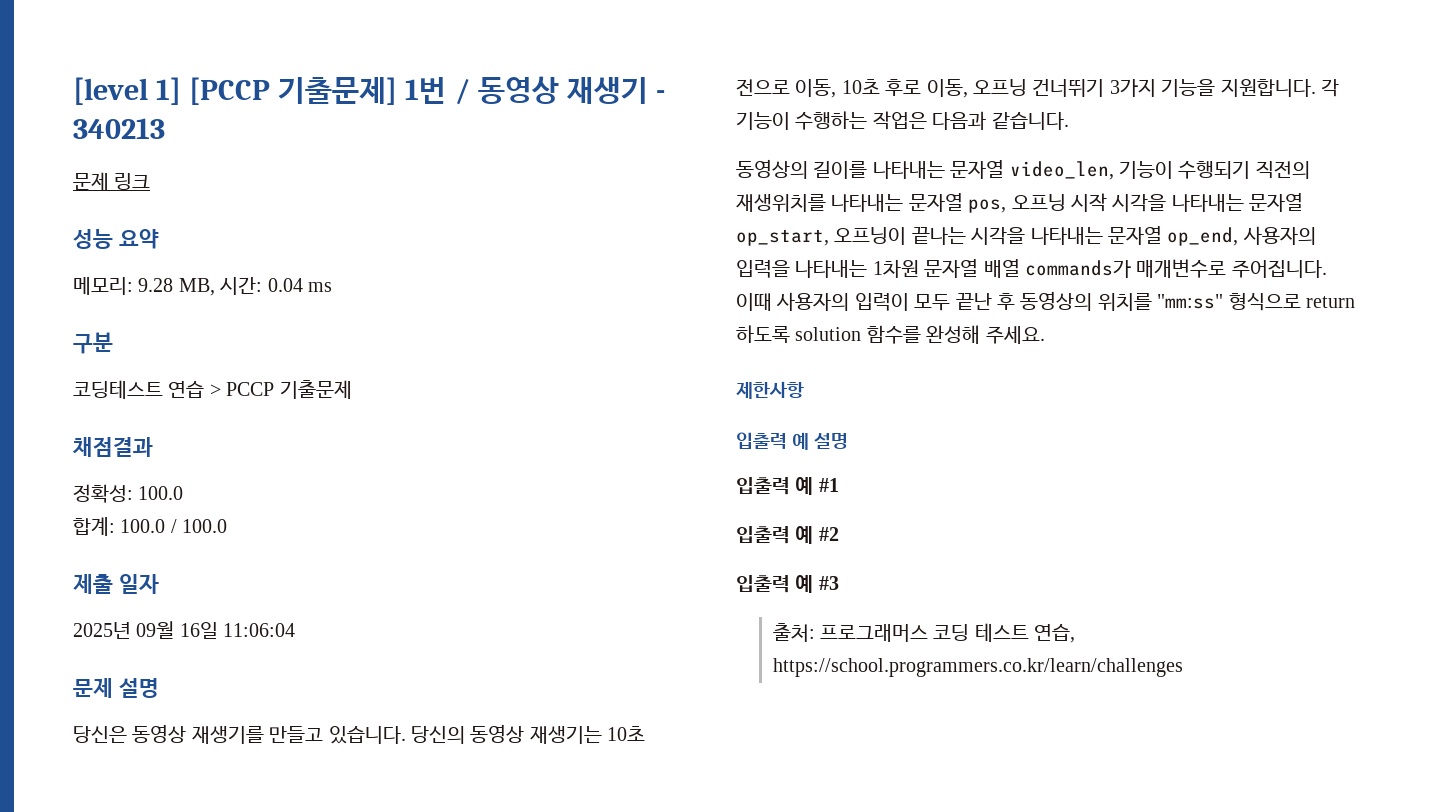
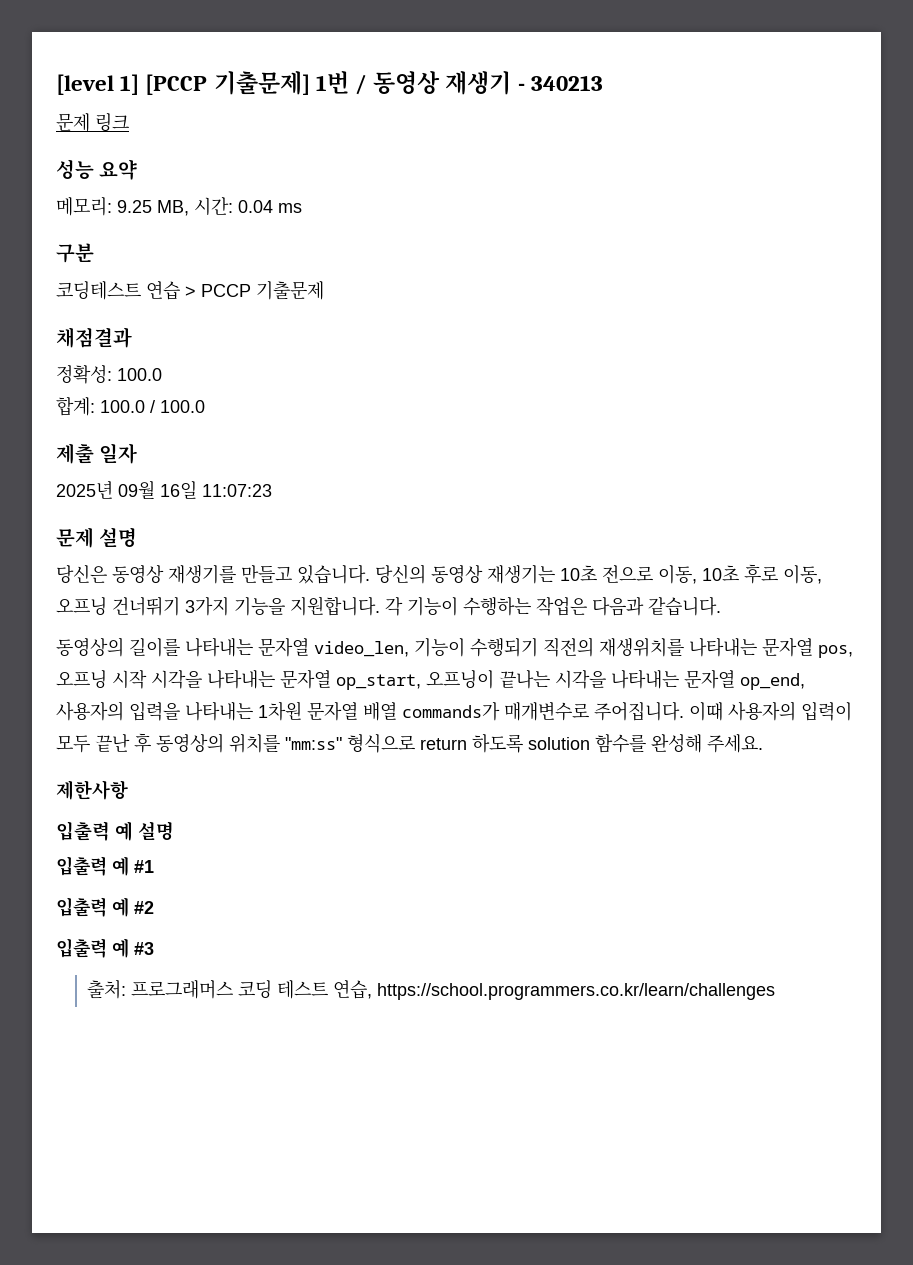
[138,278,174,292] 9.28 -> [117,200,152,213] 9.25
[223,623,296,637] 11:06:04 -> [202,484,272,497] 11:07:23

